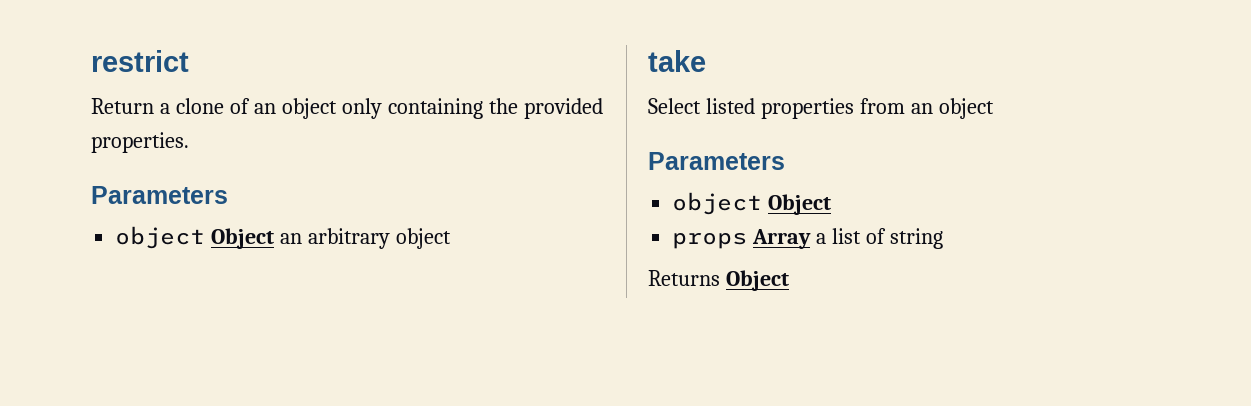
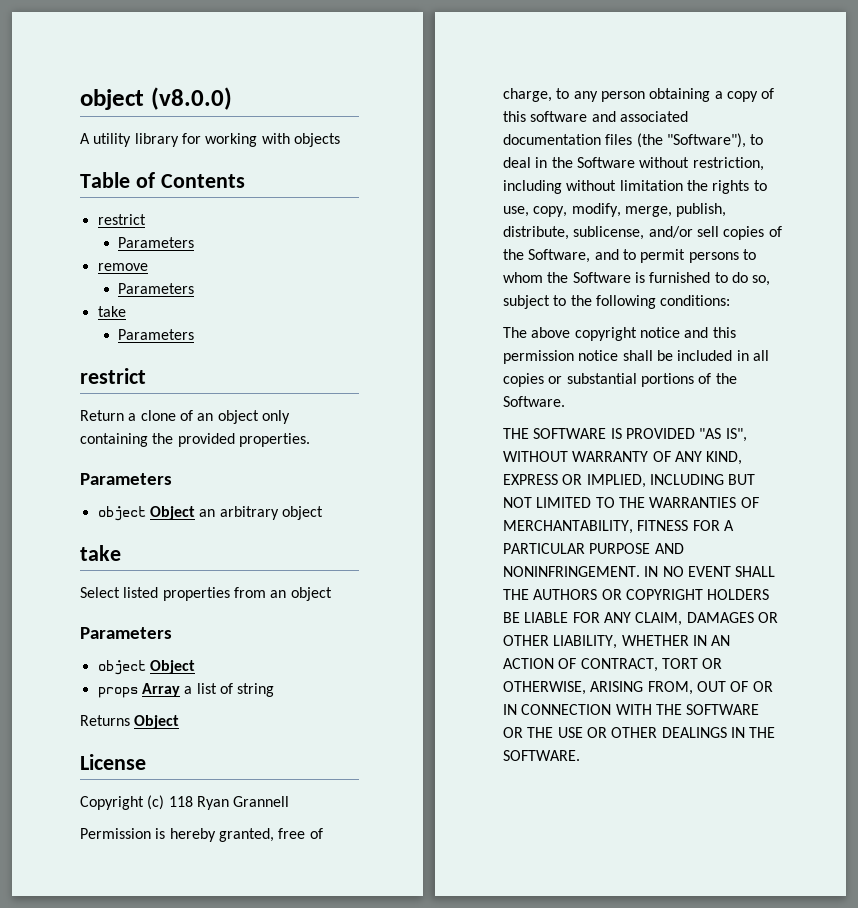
(91, 61) none -> [80,87,232,110] [80,133,340,147] [80,172,245,188] [97,214,146,225] [118,237,195,248] [97,263,148,271] [118,283,195,294] [97,306,126,317] [118,329,195,340] object (v8.0.0) // A utility library for working with objects // Table of Contents // restrict // Parameters // remove // Parameters // take // Parameters //
(789, 280) none -> [80,754,146,770] [80,795,290,810] [80,828,323,842] [503,88,775,102] [503,111,688,122] [503,133,764,148] [503,157,764,171] [503,180,767,194] [503,203,727,217] [503,226,782,240] [503,249,756,263] [503,272,771,286] [503,295,731,309] [503,327,736,341] [503,350,769,364] [503,373,737,387] [503,396,565,407] [503,428,747,442] [503,451,743,465] [503,474,756,488] [503,497,759,508] [503,520,734,534] [503,543,684,554] [503,566,776,577] [503,589,770,600] [503,612,778,626] [503,635,731,649] [503,658,723,672] [503,681,773,695] [503,704,760,715] [503,727,776,738] [503,750,580,761] // License // Copyright (c) 118 Ryan Grannell // Permission is hereby granted, free of charge, to any person obtaining a copy of this software and associated documentation files (the "Software"), to deal in the Software without restriction, including without limitation the rights to use, copy, modify, merge, publish, distribute, sublicense, and/or sell copies of the Software, and to permit persons to whom the Software is furnished to do so, subject to the following conditions: // The above copyright notice and this permission notice shall be included in all copies or substantial portions of the Software. // THE SOFTWARE IS PROVIDED "AS IS", WITHOUT WARRANTY OF ANY KIND, EXPRESS OR IMPLIED, INCLUDING BUT NOT LIMITED TO THE WARRANTIES OF MERCHANTABILITY, FITNESS FOR A PARTICULAR PURPOSE AND NONINFRINGEMENT. IN NO EVENT SHALL THE AUTHORS OR COPYRIGHT HOLDERS BE LIABLE FOR ANY CLAIM, DAMAGES OR OTHER LIABILITY, WHETHER IN AN ACTION OF CONTRACT, TORT OR OTHERWISE, ARISING FROM, OUT OF OR IN CONNECTION WITH THE SOFTWARE OR THE USE OR OTHER DEALINGS IN THE SOFTWARE.

